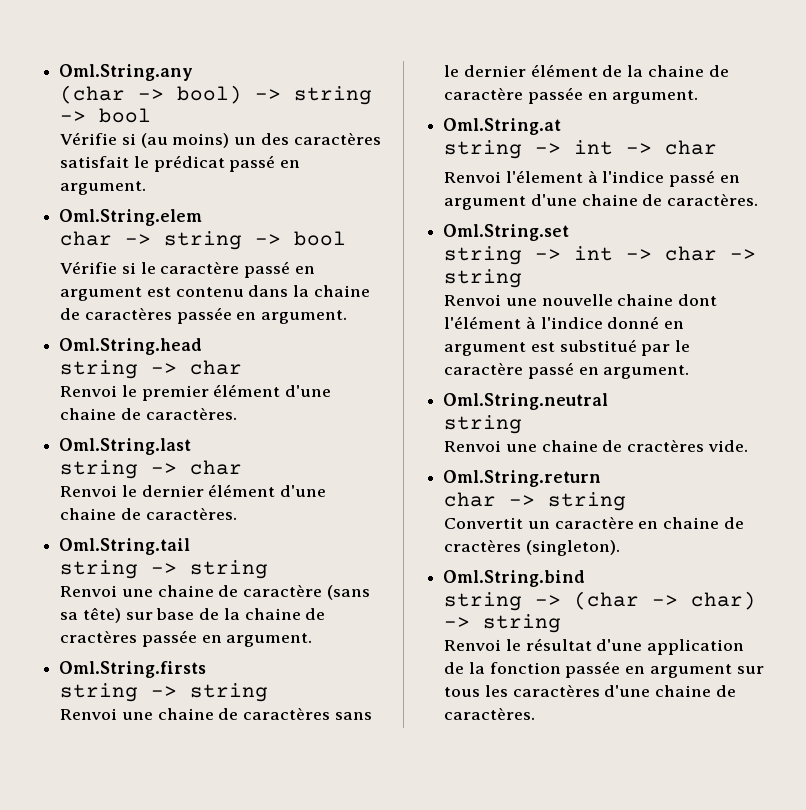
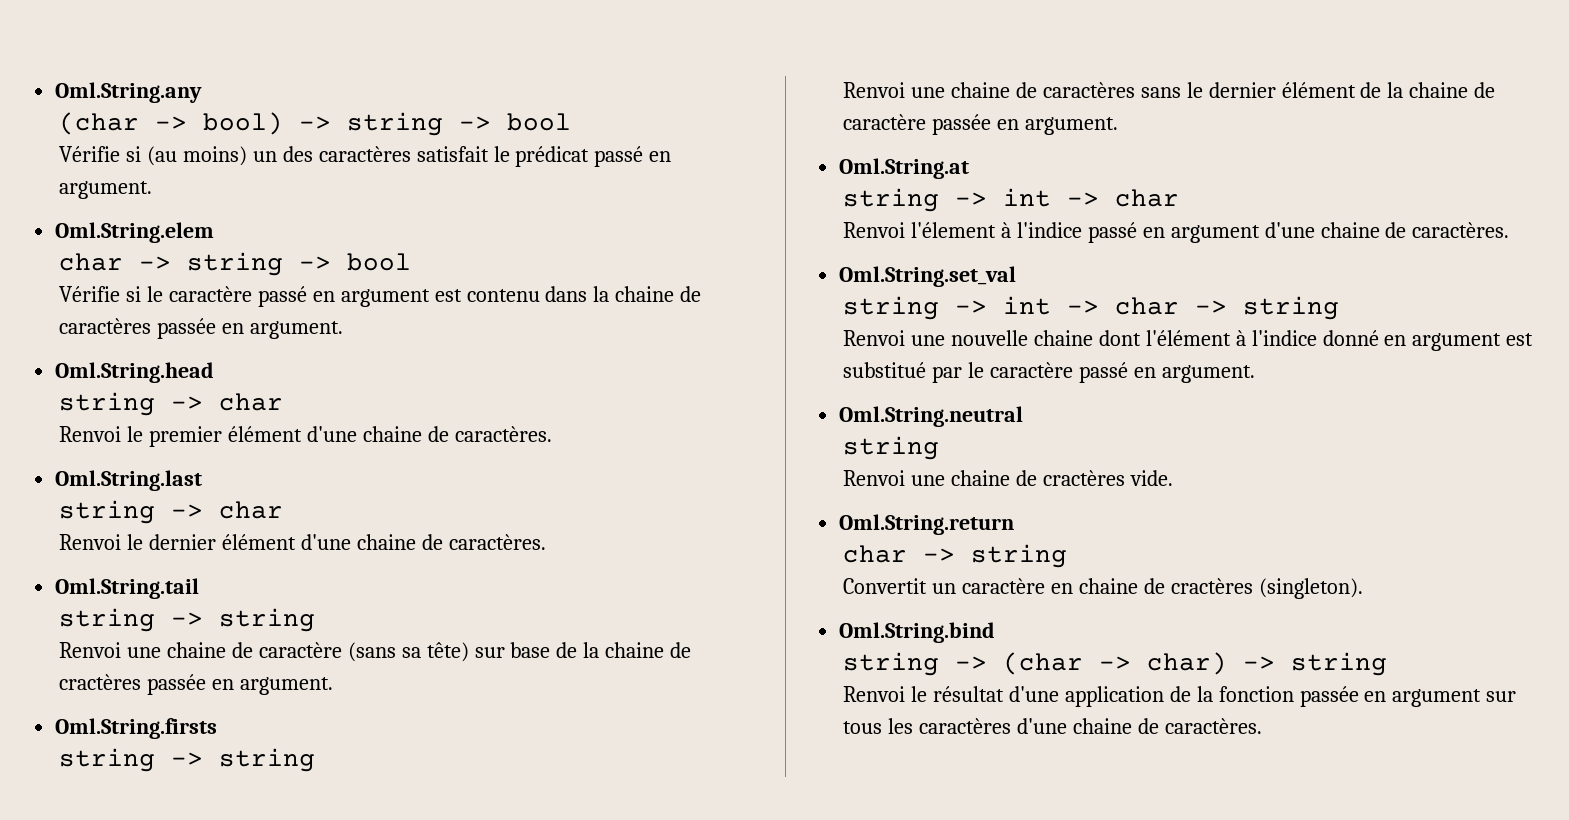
[443,224,570,241] Oml.String.set -> [839,266,1017,287] Oml.String.set_val

